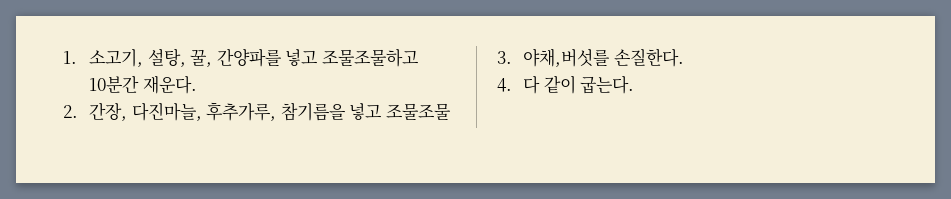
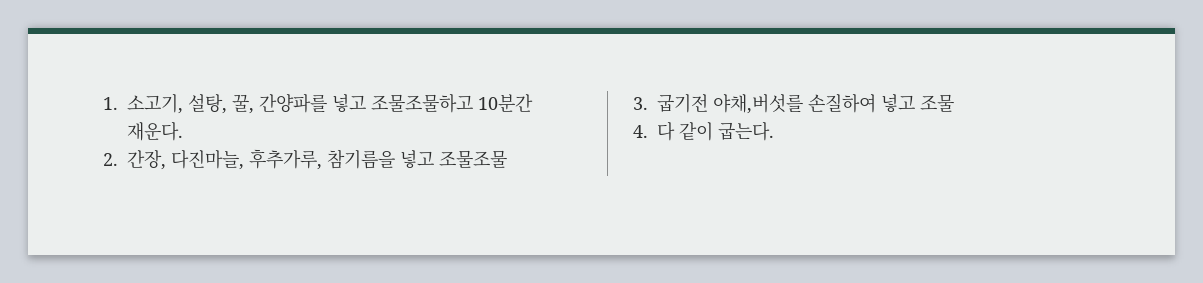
[523,48,684,67] 야채,버섯를 손질한다. -> [657,94,954,114] 굽기전 야채,버섯를 손질하여 넣고 조물

